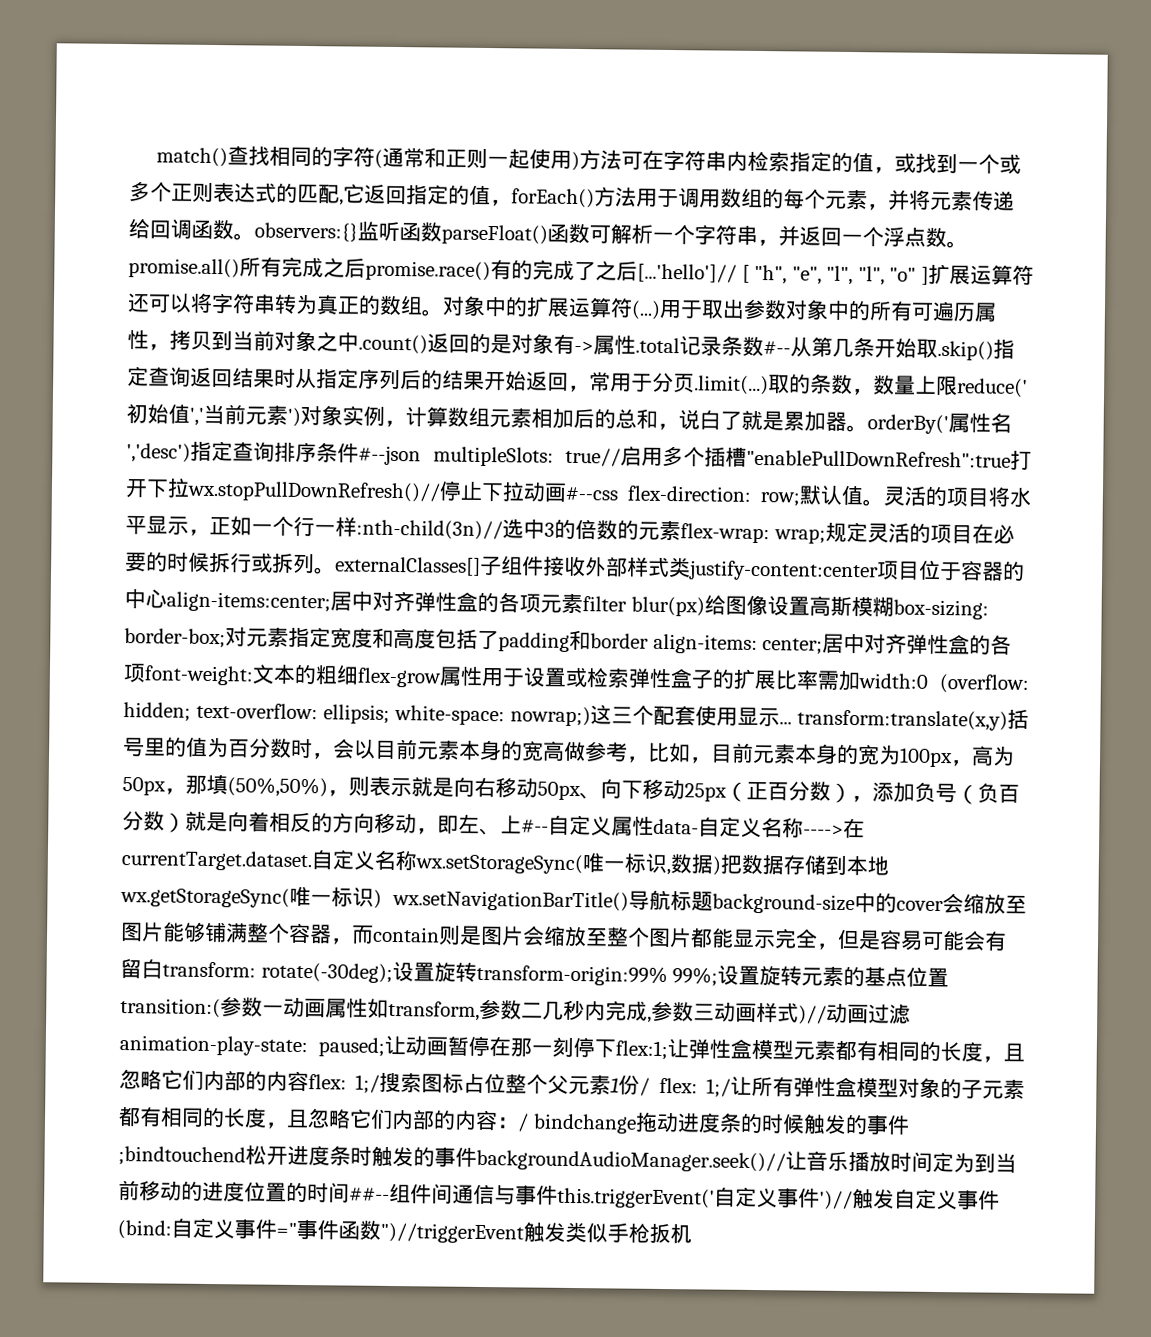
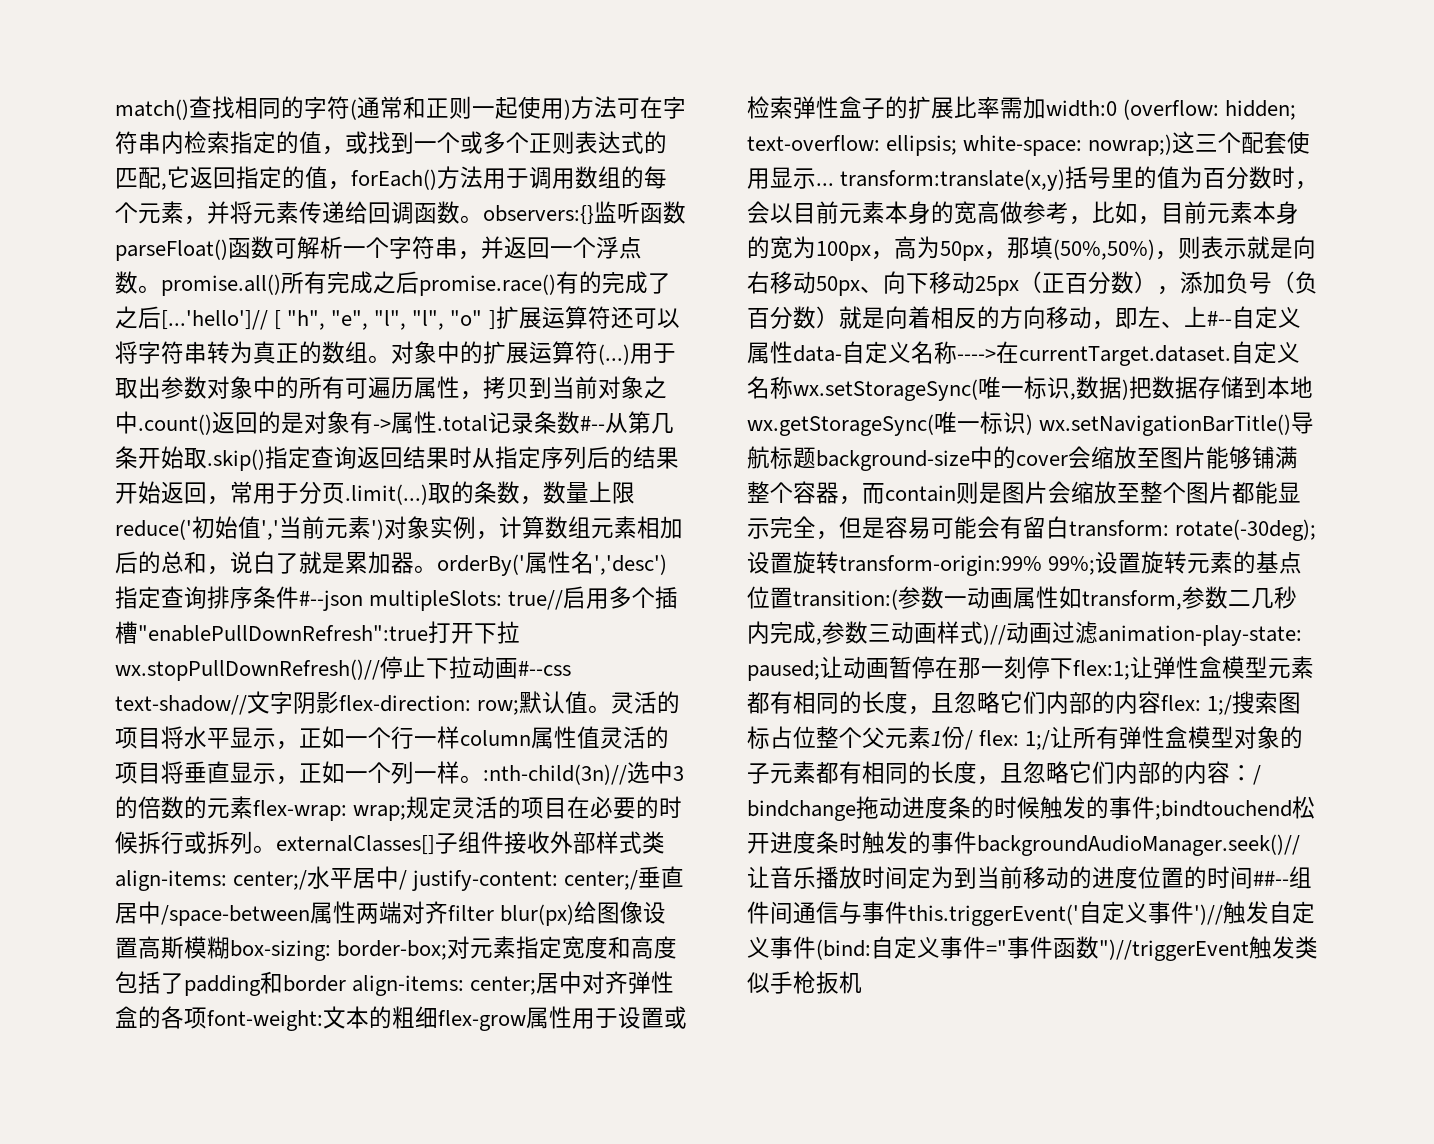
(618, 493) none -> [115,691,339,715] text-shadow//文字阴影
(357, 527) none -> [460,726,669,749] [115,761,483,785] column属性值灵活的项目将垂直显示，正如一个列一样。
[688,559,1025,582] [124,588,583,615] justify-content:center项目位于容器的中心align-items:center;居中对齐弹性盒的各项元素 -> [115,866,685,891] [115,901,448,926] align-items: center;/水平居中/ justify-content: center;/垂直居中/space-between属性两端对齐

